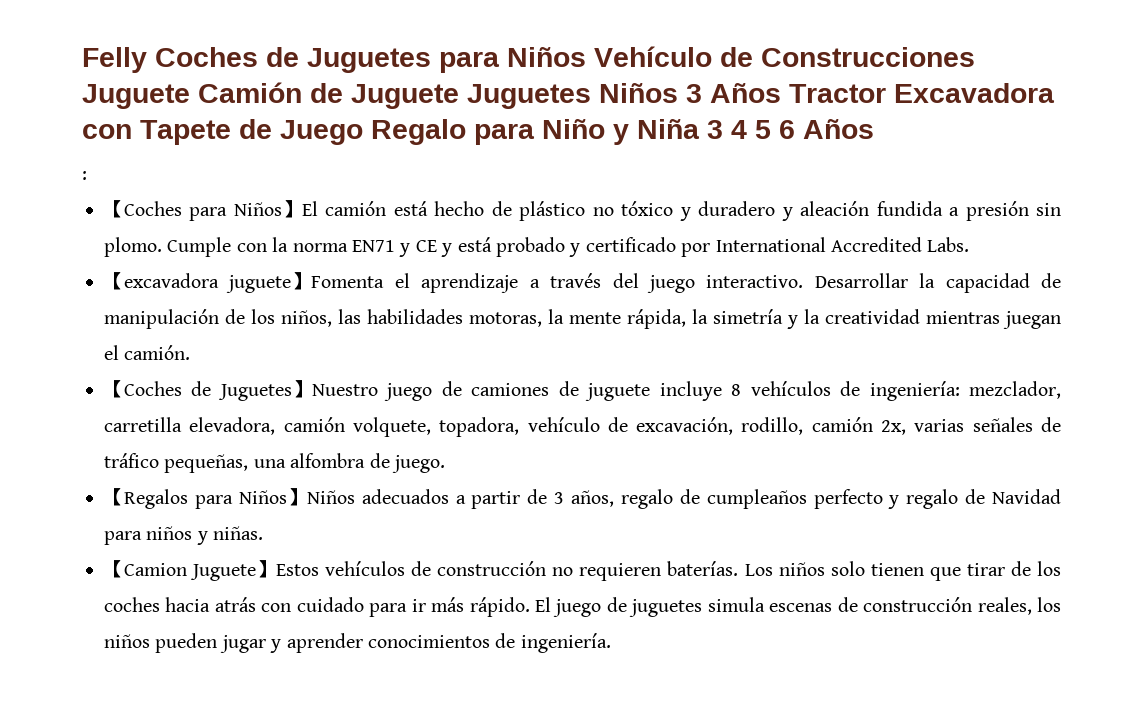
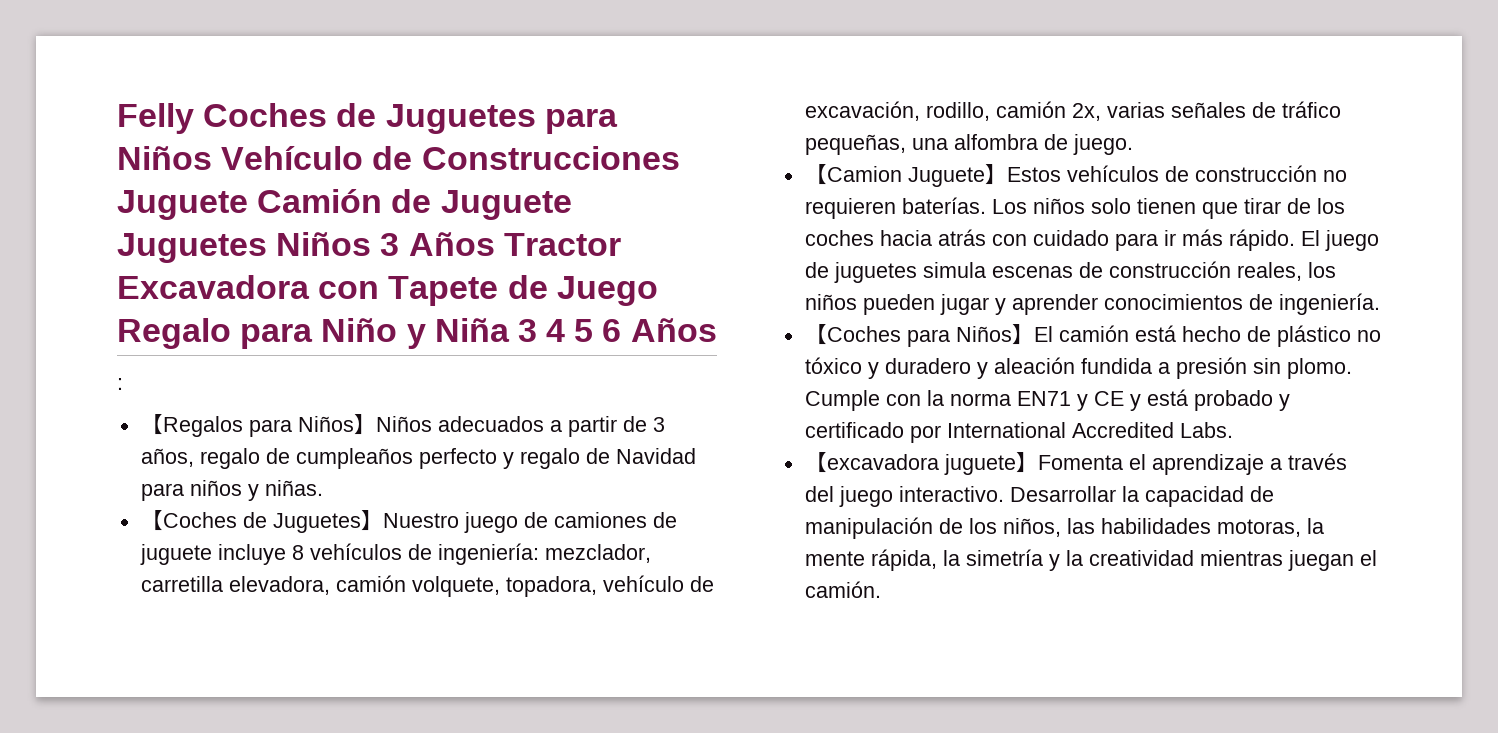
(87, 175) none -> [140,414,665,437] [140,448,696,469] [140,480,323,501] [140,510,677,533] [139,543,651,565] [140,575,714,597] [804,101,1341,121] [804,134,1133,155] [804,164,1347,187] [804,197,1345,219] [804,229,1379,251] [804,261,1336,283] [804,293,1380,315] // 【Regalos para Niños】Niños adecuados a partir de 3 años, regalo de cumpleaños perfecto y regalo de Navidad para niños y niñas. // 【Coches de Juguetes】Nuestro juego de camiones de juguete incluye 8 vehículos de ingeniería: mezclador, carretilla elevadora, camión volquete, topadora, vehículo de excavación, rodillo, camión 2x, varias señales de tráfico pequeñas, una alfombra de juego. // 【Camion Juguete】Estos vehículos de construcción no requieren baterías. Los niños solo tienen que tirar de los coches hacia atrás con cuidado para ir más rápido. El juego de juguetes simula escenas de construcción reales, los niños pueden jugar y aprender conocimientos de ingeniería.
[104,380,1061,401] [104,417,1061,437] [104,453,445,473] [104,488,1061,509] [104,526,264,545] [104,560,1062,581] [104,597,1061,617] [104,633,611,653] // 【Coches de Juguetes】Nuestro juego de camiones de juguete incluye 8 vehículos de ingeniería: mezclador, carretilla elevadora, camión volquete, topadora, vehículo de excavación, rodillo, camión 2x, varias señales de tráfico pequeñas, una alfombra de juego. // 【Regalos para Niños】Niños adecuados a partir de 3 años, regalo de cumpleaños perfecto y regalo de Navidad para niños y niñas. // 【Camion Juguete】Estos vehículos de construcción no requieren baterías. Los niños solo tienen que tirar de los coches hacia atrás con cuidado para ir más rápido. El juego de juguetes simula escenas de construcción reales, los niños pueden jugar y aprender conocimientos de ingeniería. -> (881, 589) none

